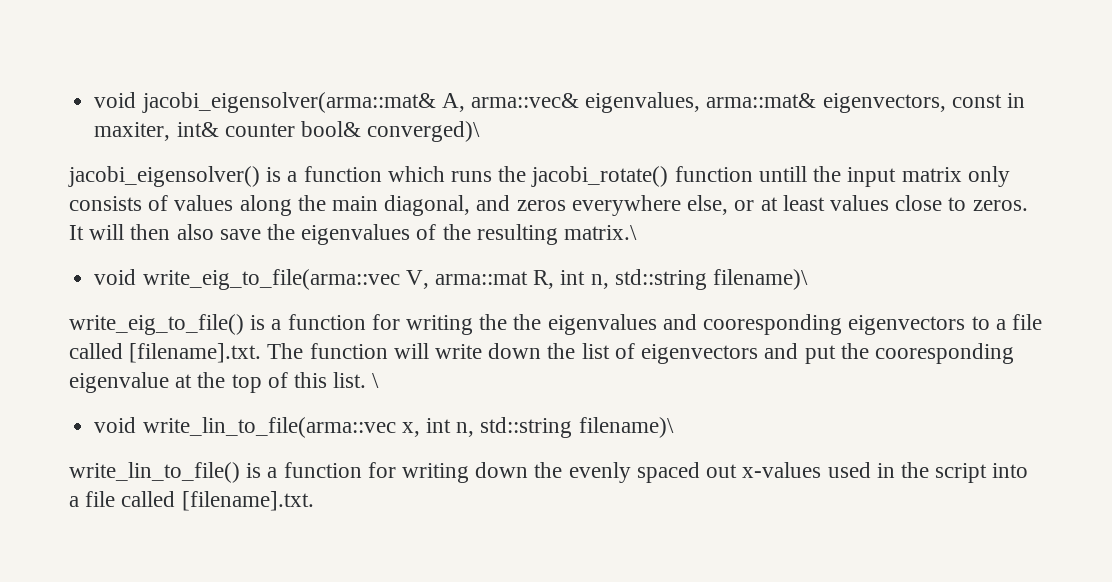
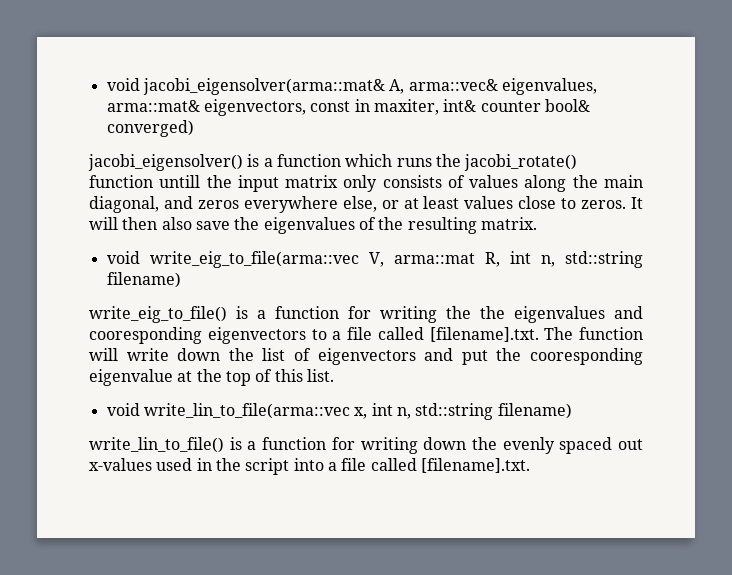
[367,121,481,142] converged)\ -> [106,120,194,137] converged)
[564,225,638,240] matrix.\ -> [480,217,537,230] matrix.
[712,269,808,290] filename)\ -> [106,272,181,288] filename)
[372,373,380,388] \ -> (334, 375) none
[578,417,674,438] filename)\ -> [497,403,572,419] filename)

